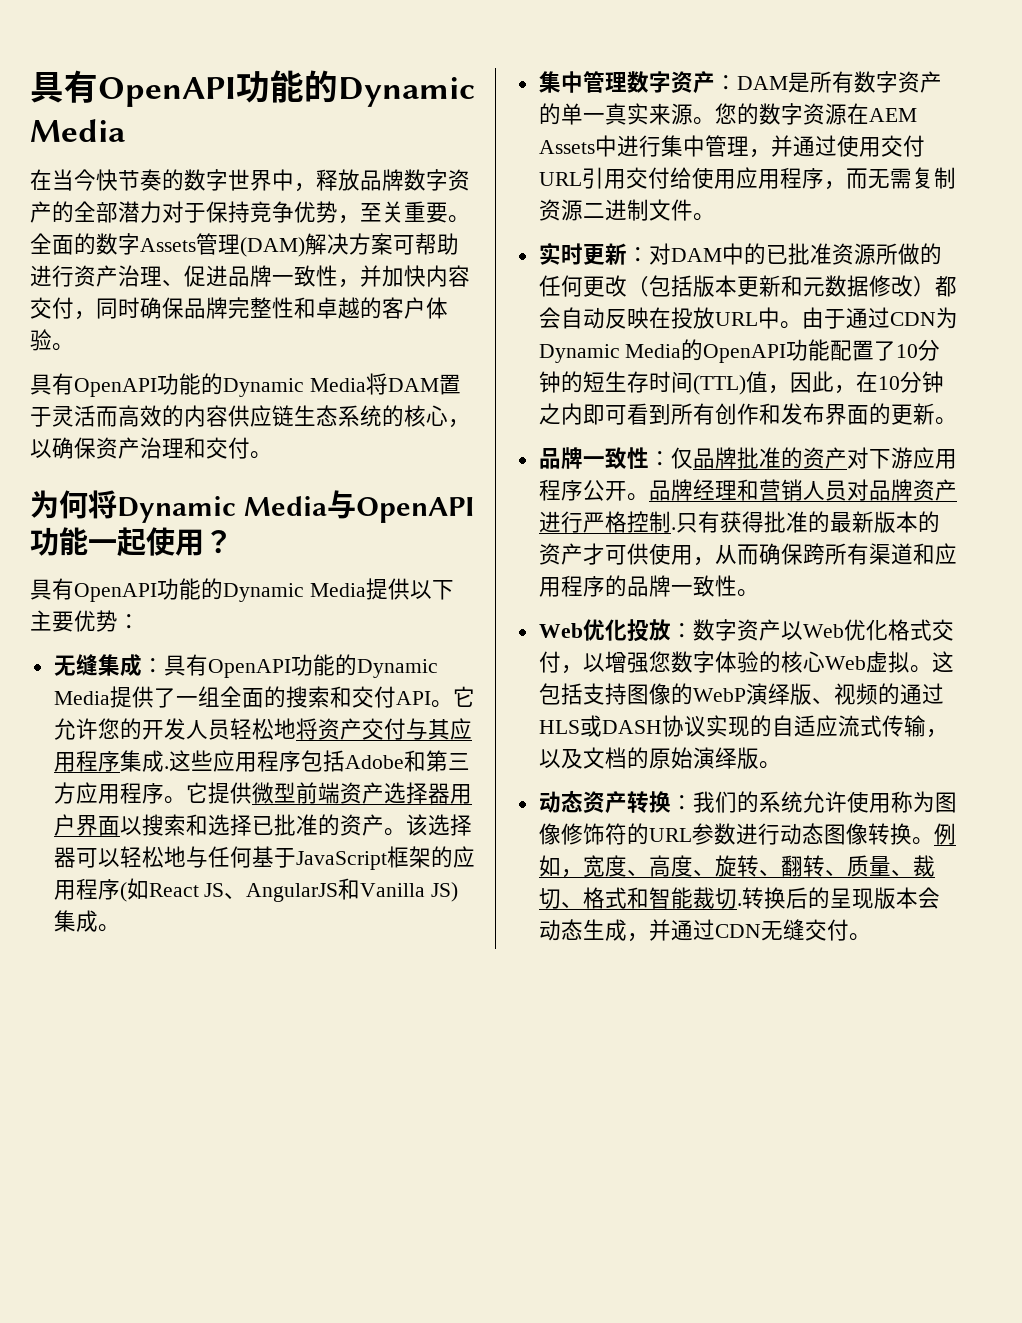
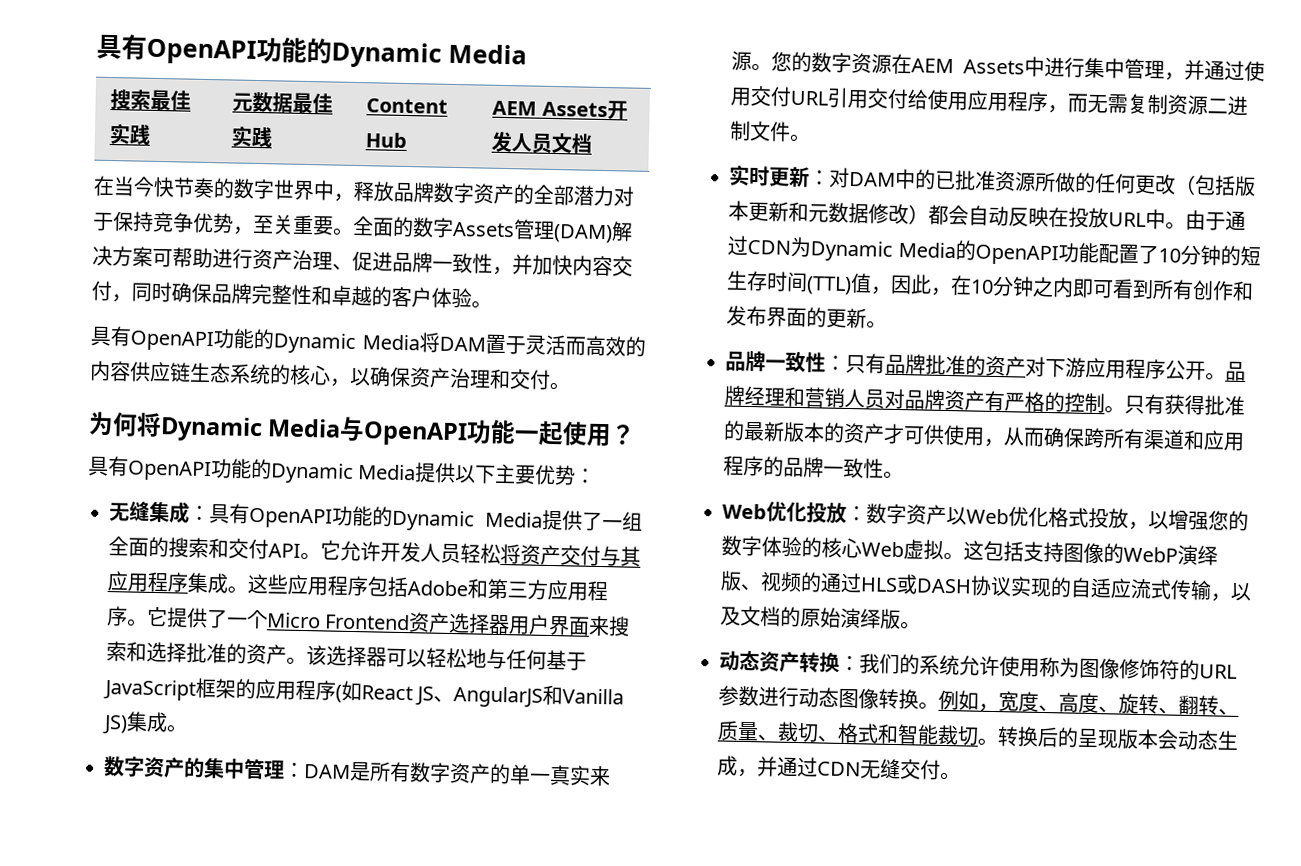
[30,70,475,107] [30,119,125,142] 具有OpenAPI功能的Dynamic Media -> [96,34,527,69] [110,89,192,111] [109,122,152,145] [232,91,334,114] [231,125,274,148] [366,98,449,114] [365,132,409,149] [492,100,628,120] [491,131,594,154] 具有OpenAPI功能的Dynamic Media // 搜索最佳实践 | 元数据最佳实践 | Content Hub | AEM Assets开发人员文档
[97,718,142,740] 您的 -> (381, 551) none
[273,718,296,739] 地 -> (501, 553) none
[163,766,169,769] . -> [227,585,248,594] 。
[251,782,340,804] 微型前端 -> [206,609,411,631] 了一个Micro Frontend
[119,816,142,835] 以 -> [588,615,611,637] 来
[251,816,274,835] 已 -> (187, 652) none
[538,71,715,94] 集中管理数字资产 -> [103,756,285,780] 数字资产的集中管理
[670,447,693,469] 仅 -> [845,353,886,374] 只有
[538,511,676,533] 进行严格控制. -> [984,390,1125,414] 有严格的控制。
[931,619,954,641] [538,651,561,673] 交付 -> [1088,507,1129,529] 投放
(671, 661) none -> [1228,510,1249,532] 的
[736,903,742,906] . -> [977,737,998,747] 。

